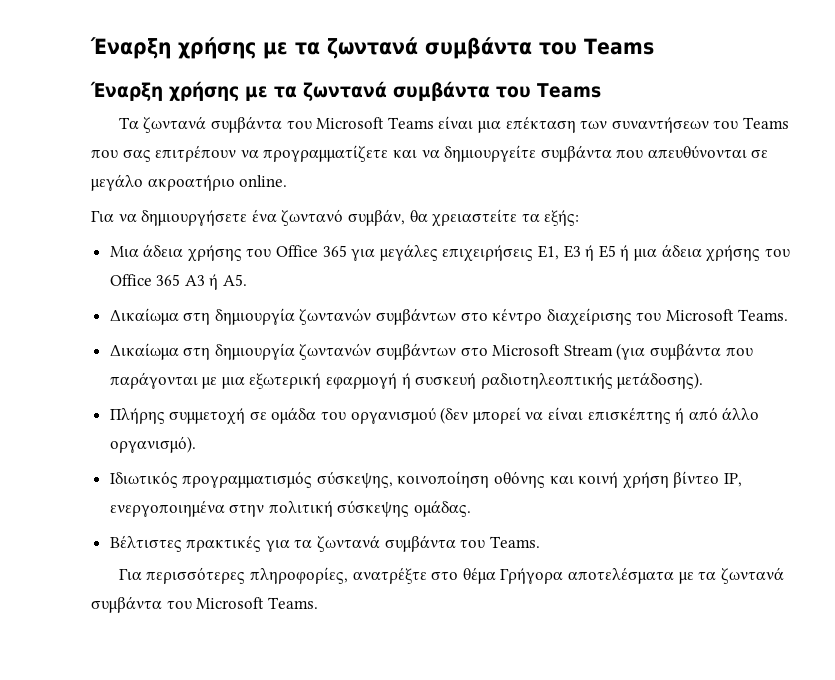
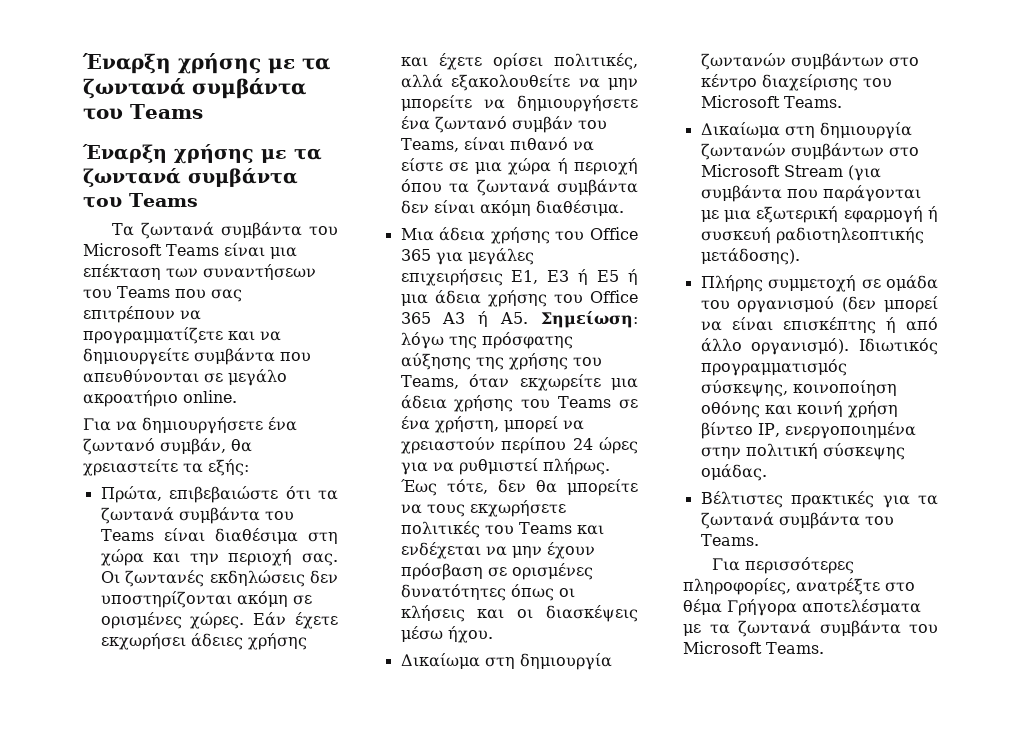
(580, 218) none -> [100,486,338,503] [100,507,294,524] [100,528,338,544] [100,549,338,566] [100,570,338,587] [100,591,312,608] [100,612,338,629] [100,633,307,650] [400,53,638,70] [400,74,638,91] [400,95,638,112] [400,116,607,133] [400,137,594,152] [400,158,638,175] [400,179,638,196] [400,200,624,216] // Πρώτα, επιβεβαιώστε ότι τα ζωντανά συμβάντα του Teams είναι διαθέσιμα στη χώρα και την περιοχή σας. Οι ζωντανές εκδηλώσεις δεν υποστηρίζονται ακόμη σε ορισμένες χώρες. Εάν έχετε εκχωρήσει άδειες χρήσης και έχετε ορίσει πολιτικές, αλλά εξακολουθείτε να μην μπορείτε να δημιουργήσετε ένα ζωντανό συμβάν του Teams, είναι πιθανό να είστε σε μια χώρα ή περιοχή όπου τα ζωντανά συμβάντα δεν είναι ακόμη διαθέσιμα.
(248, 280) none -> [541,311,638,328] [400,332,573,349] [400,353,602,370] [400,374,638,391] [400,395,638,412] [400,416,584,433] [400,437,638,454] [400,458,610,475] [400,479,638,496] [400,500,566,517] [400,521,604,538] [400,542,595,559] [400,563,593,580] [400,584,575,601] [400,605,638,622] [400,626,493,643] Σημείωση: λόγω της πρόσφατης αύξησης της χρήσης του Teams, όταν εκχωρείτε μια άδεια χρήσης του Teams σε ένα χρήστη, μπορεί να χρειαστούν περίπου 24 ώρες για να ρυθμιστεί πλήρως. Έως τότε, δεν θα μπορείτε να τους εκχωρήσετε πολιτικές του Teams και ενδέχεται να μην έχουν πρόσβαση σε ορισμένες δυνατότητες όπως οι κλήσεις και οι διασκέψεις μέσω ήχου.
(196, 444) // -> (850, 346) none

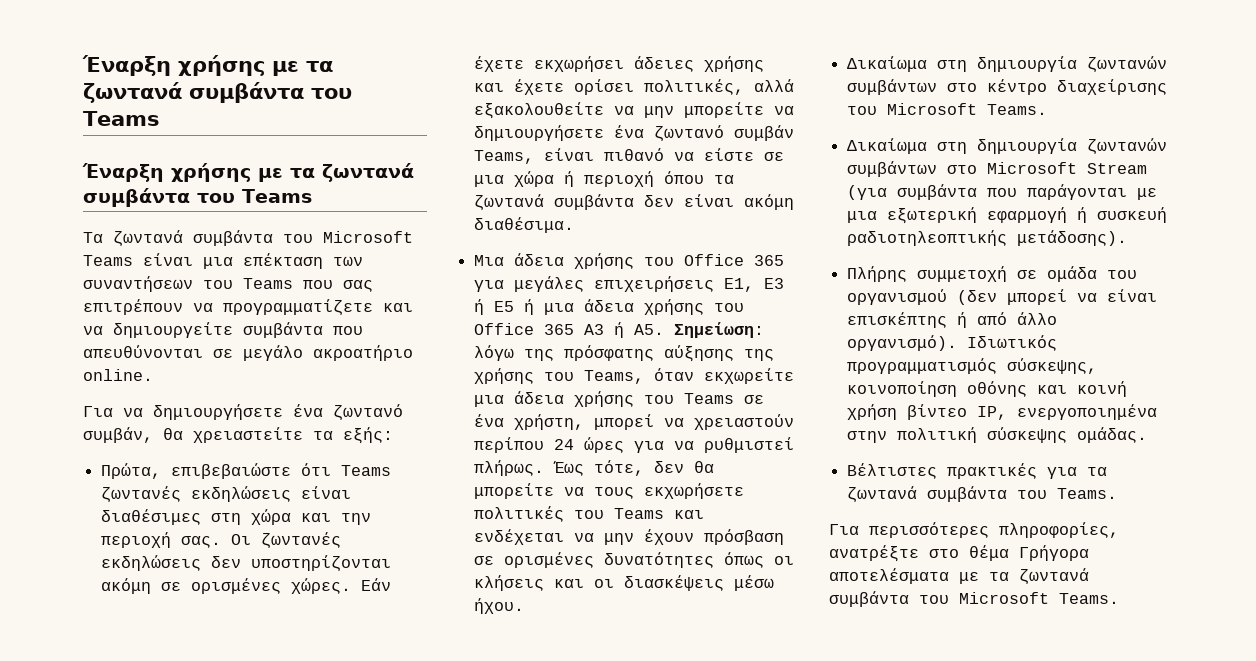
[318,490,338,500] [100,507,294,524] [100,528,298,544] τα ζωντανά συμβάντα του Teams είναι διαθέσιμα -> [341,465,392,476] [101,486,352,502] [101,509,202,525] Teams ζωντανές εκδηλώσεις είναι διαθέσιμες
[577,120,607,130] του -> (795, 133) none

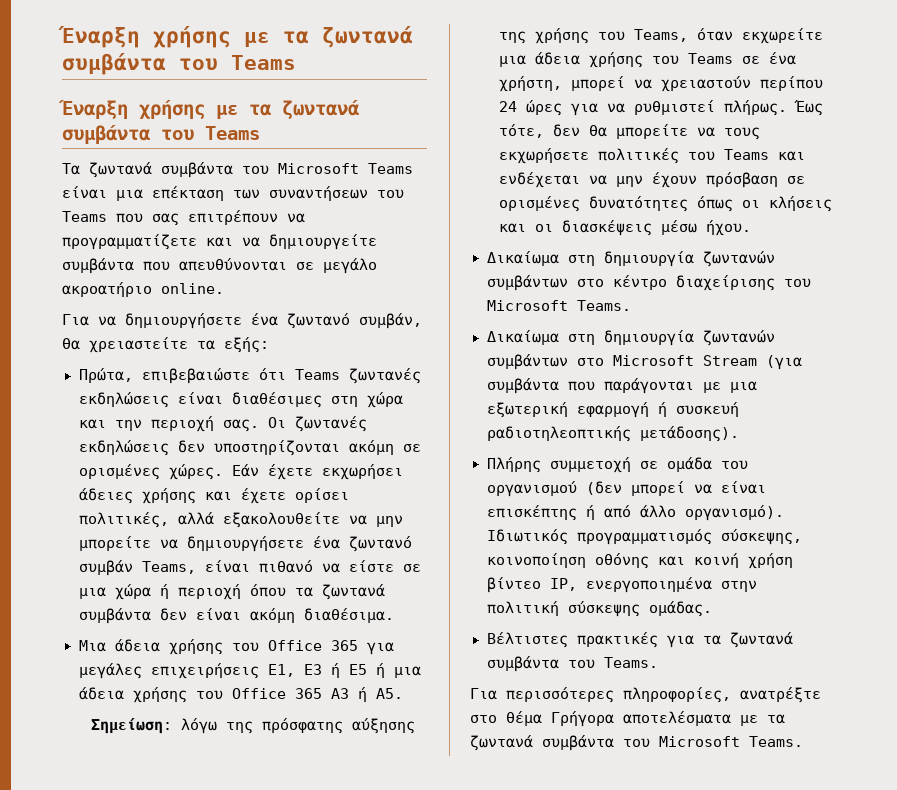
(665, 329) none -> (403, 693) //

